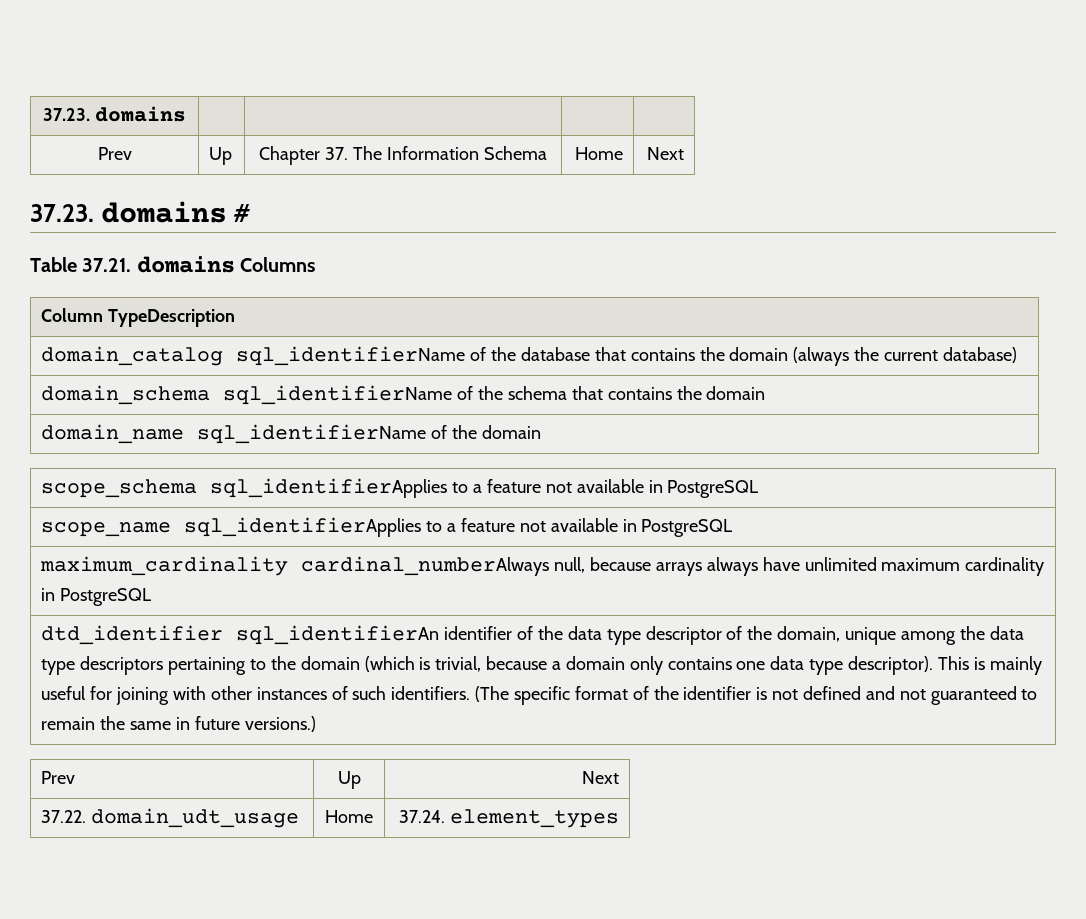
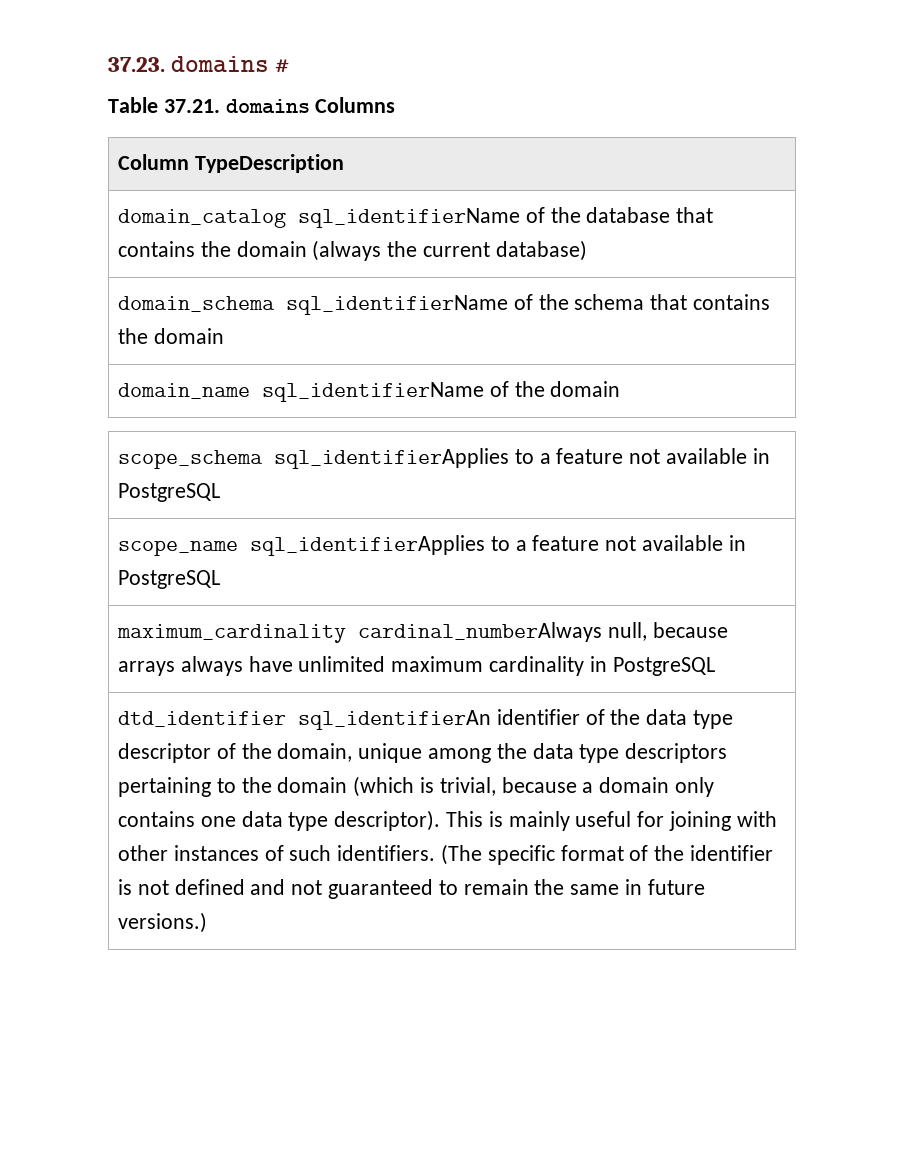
[43,106,186,122] [97,147,132,160] [209,147,233,165] [259,146,547,165] [574,147,623,160] [646,147,684,160] [30,201,227,223] 37.23. domains | | | | // Prev | Up | Chapter 37. The Information Schema | Home | Next // 37.23. domains -> [108,56,270,73] 37.23. domains
[41,771,76,784] [337,771,361,789] [581,771,619,784] [41,808,300,828] [325,810,373,823] [398,809,619,828] // Prev | Up | Next // 37.22. domain_udt_usage | Home | 37.24. element_types -> (207, 922) none

